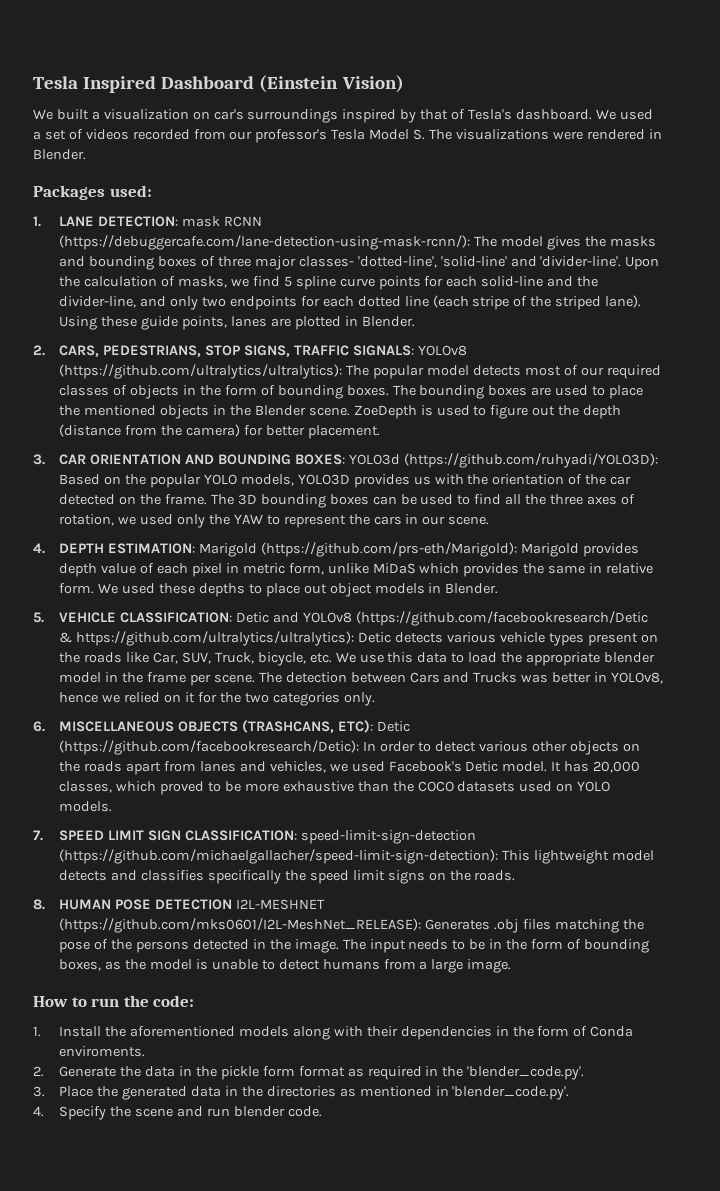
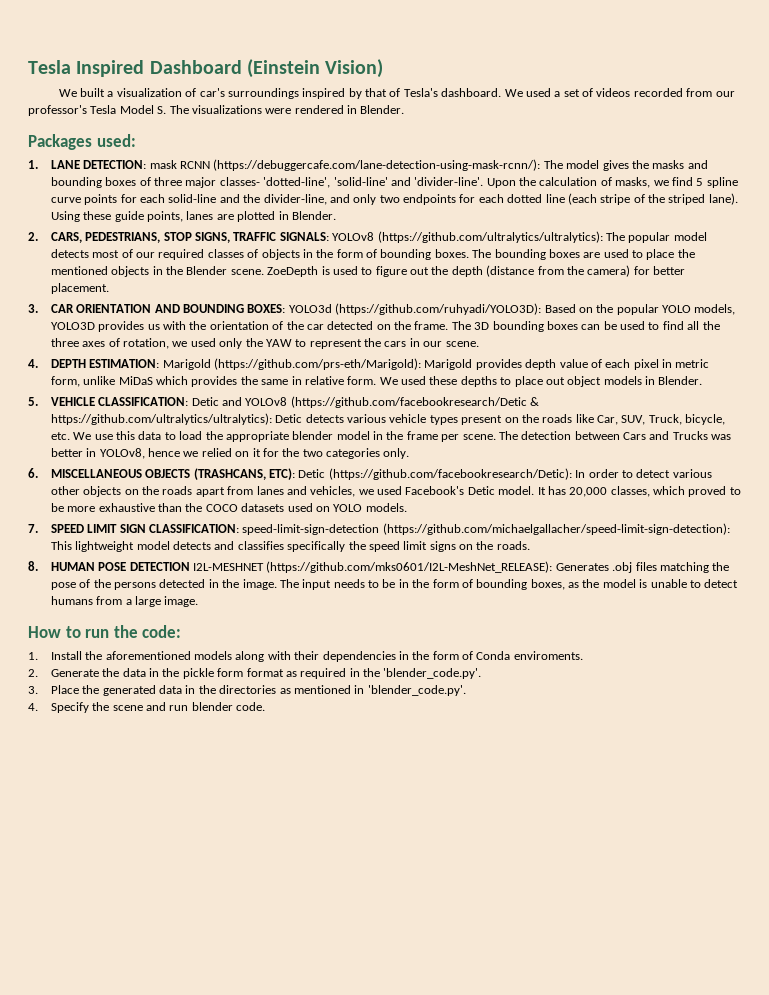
[192,111,210,120] on -> [185,88,197,97] of

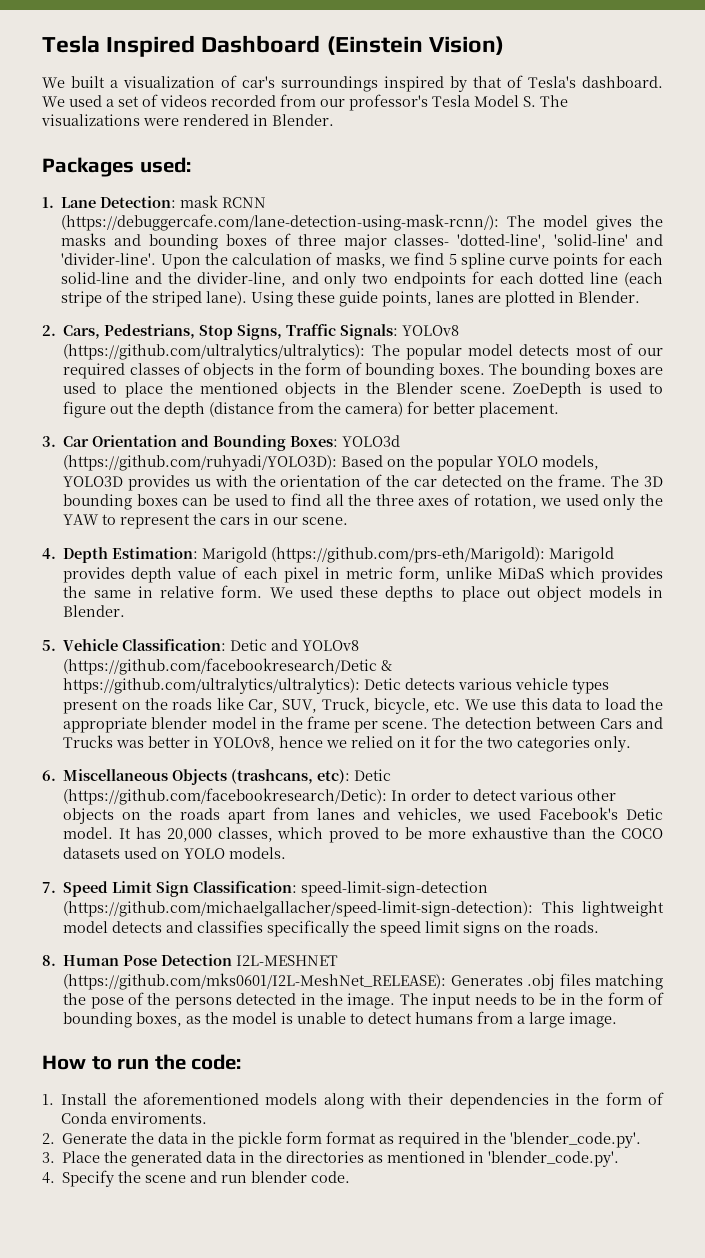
[50,160,147,169] LANE DETECTION: -> [61,196,177,208] Lane Detection:
[50,232,329,243] CARS, PEDESTRIANS, STOP SIGNS, TRAFFIC SIGNALS: -> [63,324,399,340] Cars, Pedestrians, Stop Signs, Traffic Signals:
[50,304,286,313] CAR ORIENTATION AND BOUNDING BOXES: -> [63,435,339,451] Car Orientation and Bounding Boxes:
[50,359,160,368] DEPTH ESTIMATION: -> [63,547,199,563] Depth Estimation:
[50,397,189,406] VEHICLE CLASSIFICATION: -> [63,639,227,651] Vehicle Classification:
[50,468,296,480] MISCELLANEOUS OBJECTS (TRASHCANS, ETC): -> [63,769,351,785] Miscellaneous Objects (trashcans, etc):
[50,524,240,533] SPEED LIMIT SIGN CLASSIFICATION: -> [63,881,298,897] Speed Limit Sign Classification:
[50,562,190,571] HUMAN POSE DETECTION -> [63,954,233,966] Human Pose Detection

